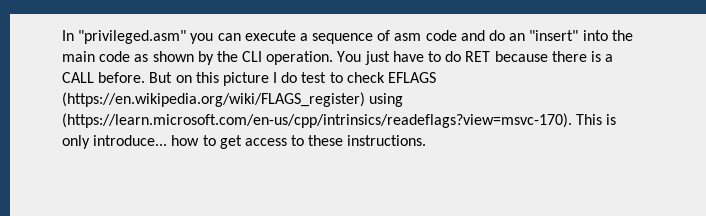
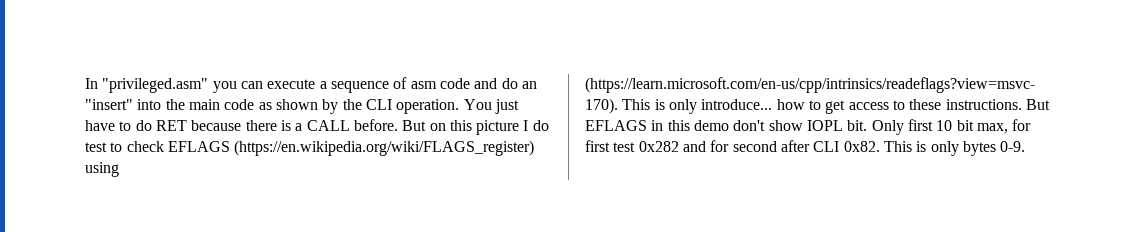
(427, 140) none -> [1025,99,1050,110] [585,119,1032,135] [585,140,1026,156] But EFLAGS in this demo don't show IOPL bit. Only first 10 bit max, for first test 0x282 and for second after CLI 0x82. This is only bytes 0-9.

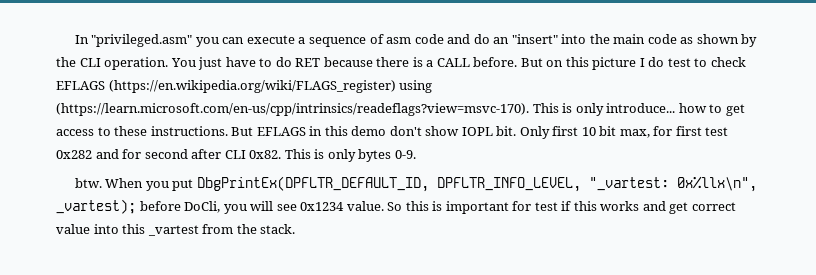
(1026, 146) none -> [74,176,757,192] [56,199,736,214] [56,224,296,236] // btw. When you put DbgPrintEx(DPFLTR_DEFAULT_ID, DPFLTR_INFO_LEVEL, "_vartest: 0x%llx\n", _vartest); before DoCli, you will see 0x1234 value. So this is important for test if this works and get correct value into this _vartest from the stack.

